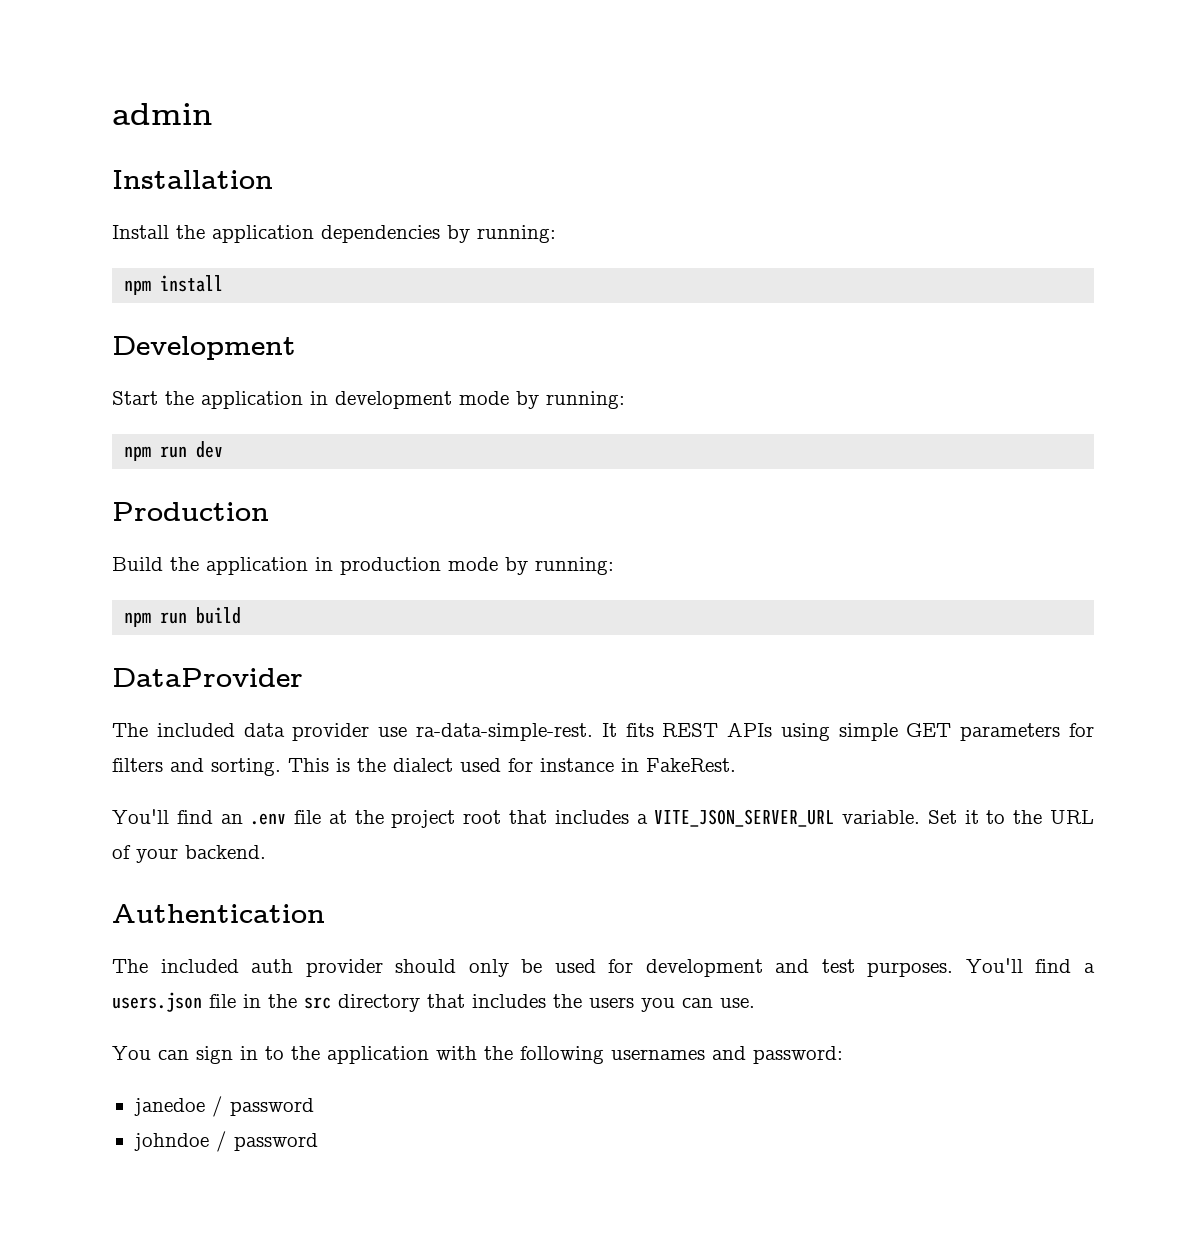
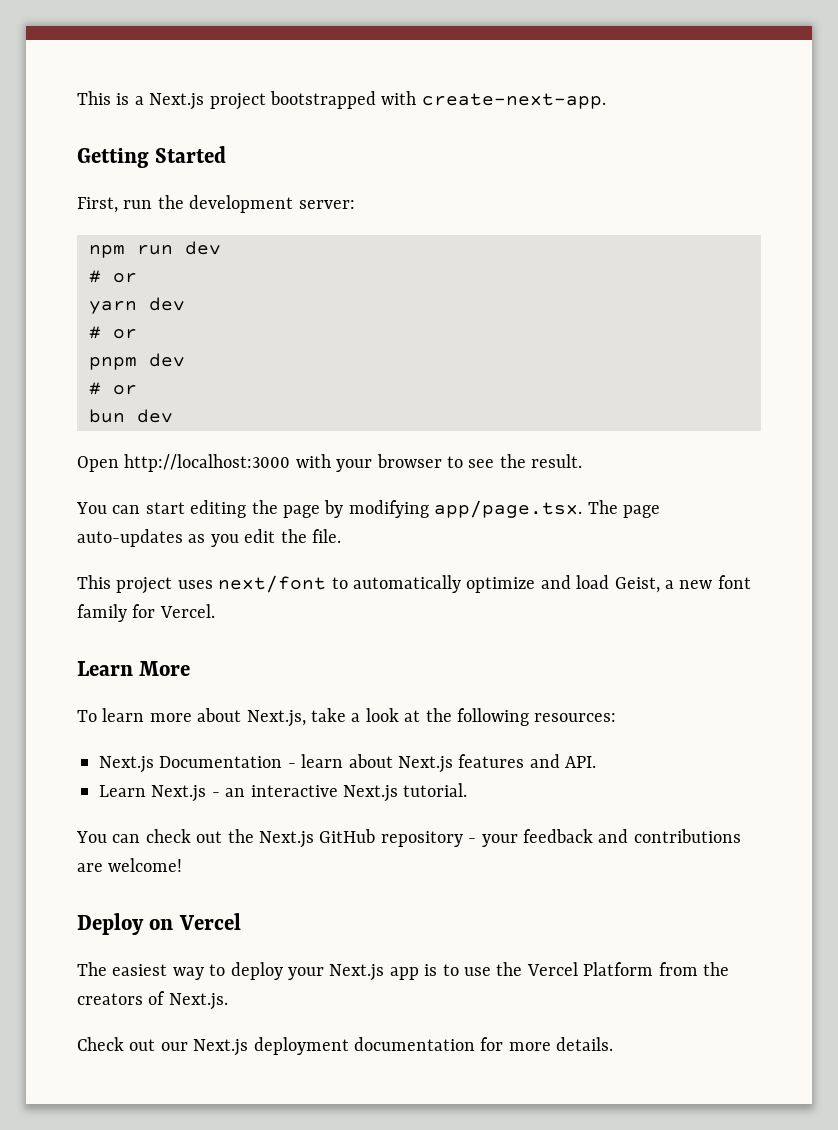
[112,103,213,125] [112,170,273,189] [112,225,556,243] [124,275,224,295] [112,336,296,360] [112,391,625,409] [124,441,224,461] [112,502,269,521] [112,557,614,575] [124,607,242,627] [112,668,303,687] [112,722,1095,741] [112,758,736,776] [112,809,1095,828] [112,845,266,863] [112,904,325,923] [112,958,1095,977] [112,992,755,1012] [112,1046,843,1064] [133,1096,314,1117] [133,1131,318,1152] admin // Installation // Install the application dependencies by running: // npm install // Development // Start the application in development mode by running: // npm run dev // Production // Build the application in production mode by running: // npm run build // DataProvider // The included data provider use ra-data-simple-rest. It fits REST APIs using simple GET parameters for filters and sorting. This is the dialect used for instance in FakeRest. // You'll find an .env file at the project root that includes a VITE_JSON_SERVER_URL variable. Set it to the URL of your backend. // Authentication // The included auth provider should only be used for development and test purposes. You'll find a users.json file in the src directory that includes the users you can use. // You can sign in to the application with the following usernames and password: // janedoe / password // johndoe / password -> [77,91,606,110] [77,146,227,168] [77,195,355,213] [89,241,221,258] [89,270,137,283] [89,297,185,314] [89,326,137,339] [89,353,185,370] [89,382,137,395] [89,409,173,423] [77,454,583,472] [76,500,660,518] [77,529,341,547] [77,575,751,594] [77,604,215,622] [77,661,191,676] [77,708,617,727] [99,754,597,773] [99,783,468,802] [76,829,741,848] [77,858,183,872] [77,913,241,935] [77,962,729,981] [77,991,228,1010] [77,1037,614,1056] This is a Next.js project bootstrapped with create-next-app. // Getting Started // First, run the development server: // npm run dev // # or // yarn dev // # or // pnpm dev // # or // bun dev // Open http://localhost:3000 with your browser to see the result. // You can start editing the page by modifying app/page.tsx. The page auto-updates as you edit the file. // This project uses next/font to automatically optimize and load Geist, a new font family for Vercel. // Learn More // To learn more about Next.js, take a look at the following resources: // Next.js Documentation - learn about Next.js features and API. // Learn Next.js - an interactive Next.js tutorial. // You can check out the Next.js GitHub repository - your feedback and contributions are welcome! // Deploy on Vercel // The easiest way to deploy your Next.js app is to use the Vercel Platform from the creators of Next.js. // Check out our Next.js deployment documentation for more details.

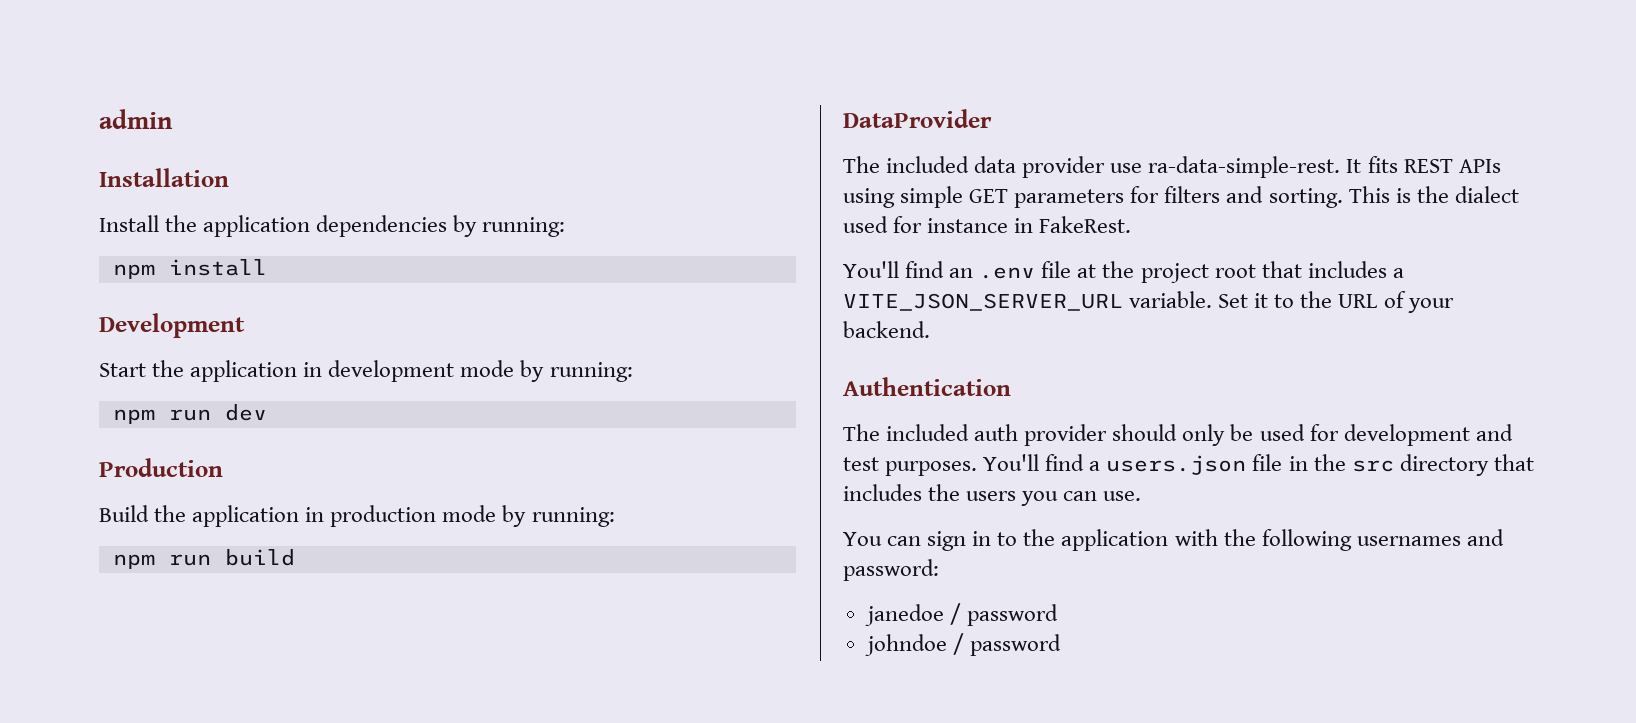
[77,91,606,110] [77,146,227,168] [77,195,355,213] [89,241,221,258] [89,270,137,283] [89,297,185,314] [89,326,137,339] [89,353,185,370] [89,382,137,395] [89,409,173,423] [77,454,583,472] [76,500,660,518] [77,529,341,547] [77,575,751,594] [77,604,215,622] [77,661,191,676] [77,708,617,727] [99,754,597,773] [99,783,468,802] [76,829,741,848] [77,858,183,872] [77,913,241,935] [77,962,729,981] [77,991,228,1010] [77,1037,614,1056] This is a Next.js project bootstrapped with create-next-app. // Getting Started // First, run the development server: // npm run dev // # or // yarn dev // # or // pnpm dev // # or // bun dev // Open http://localhost:3000 with your browser to see the result. // You can start editing the page by modifying app/page.tsx. The page auto-updates as you edit the file. // This project uses next/font to automatically optimize and load Geist, a new font family for Vercel. // Learn More // To learn more about Next.js, take a look at the following resources: // Next.js Documentation - learn about Next.js features and API. // Learn Next.js - an interactive Next.js tutorial. // You can check out the Next.js GitHub repository - your feedback and contributions are welcome! // Deploy on Vercel // The easiest way to deploy your Next.js app is to use the Vercel Platform from the creators of Next.js. // Check out our Next.js deployment documentation for more details. -> [99,109,173,129] [99,168,229,187] [99,215,566,237] [112,259,267,279] [99,313,245,338] [99,360,633,382] [112,404,267,424] [99,458,223,477] [99,505,615,527] [112,549,295,569] [843,109,992,128] [843,156,1501,178] [843,186,1519,208] [843,216,1132,233] [843,261,1404,283] [843,291,1454,313] [843,321,930,338] [843,377,1011,396] [843,424,1513,446] [843,454,1534,476] [843,484,1142,506] [843,529,1504,551] [843,559,939,581] [864,603,1058,626] [864,633,1061,656] admin // Installation // Install the application dependencies by running: // npm install // Development // Start the application in development mode by running: // npm run dev // Production // Build the application in production mode by running: // npm run build // DataProvider // The included data provider use ra-data-simple-rest. It fits REST APIs using simple GET parameters for filters and sorting. This is the dialect used for instance in FakeRest. // You'll find an .env file at the project root that includes a VITE_JSON_SERVER_URL variable. Set it to the URL of your backend. // Authentication // The included auth provider should only be used for development and test purposes. You'll find a users.json file in the src directory that includes the users you can use. // You can sign in to the application with the following usernames and password: // janedoe / password // johndoe / password

